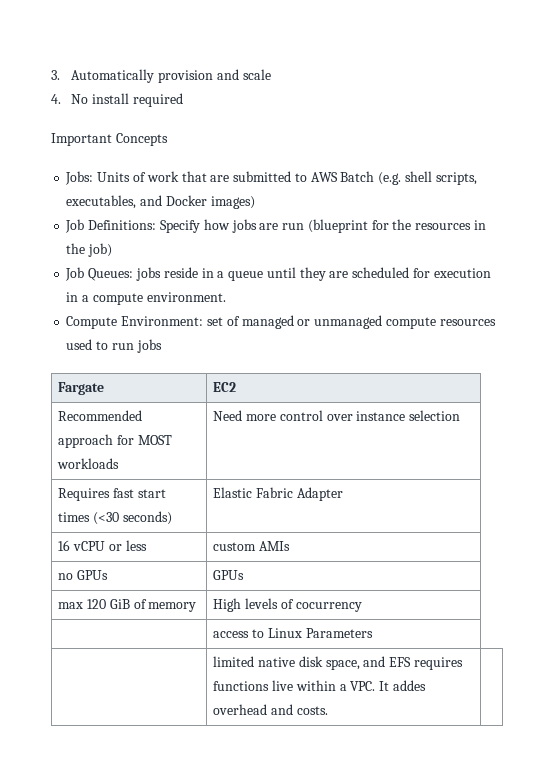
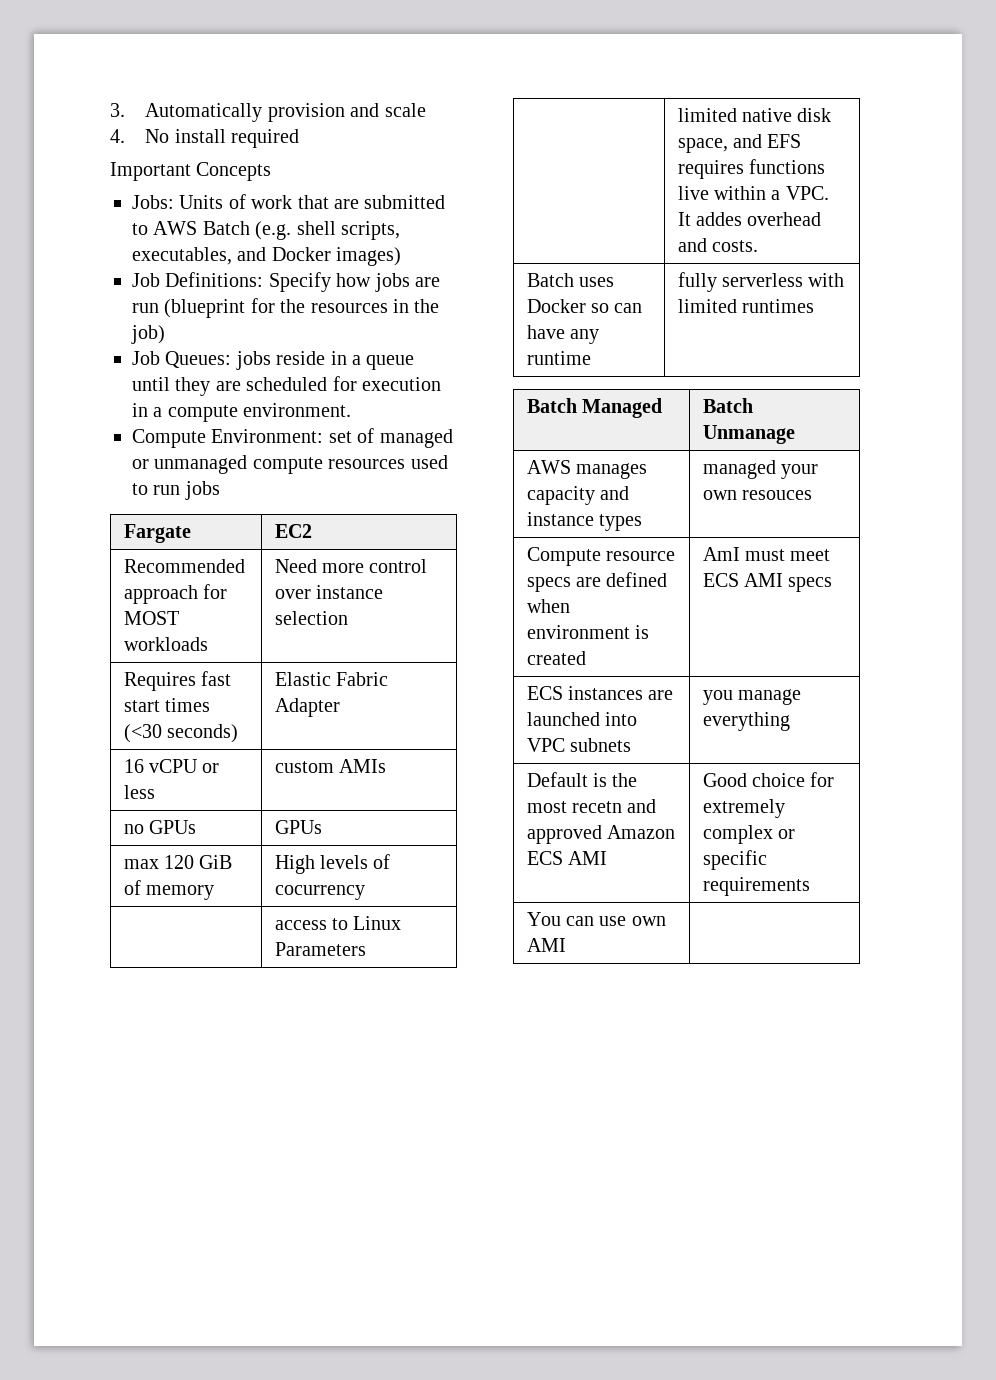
(328, 710) none -> [526,273,615,287] [526,299,643,313] [526,325,600,344] [526,351,591,365] [677,272,845,292] [677,299,815,313] [526,398,663,418] [702,398,753,413] [702,425,795,444] [526,460,648,479] [526,486,630,505] [526,512,643,531] [702,460,819,479] [702,490,813,500] [526,547,676,566] [526,572,668,592] [526,599,570,613] [526,625,650,639] [526,651,586,665] [702,547,831,561] [702,573,833,592] [526,686,674,700] [526,712,638,726] [526,738,632,752] [702,689,802,705] [702,712,790,731] [526,772,638,787] [526,799,657,813] [526,825,676,844] [526,851,608,865] [702,772,835,787] [702,799,785,818] [702,825,796,844] [702,850,767,870] [702,877,810,896] [526,912,666,926] [526,938,566,952] // Batch uses Docker so can have any runtime | fully serverless with limited runtimes // Batch Managed | Batch Unmanage // AWS manages capacity and instance types | managed your own resouces // Compute resource specs are defined when environment is created | AmI must meet ECS AMI specs // ECS instances are launched into VPC subnets | you manage everything // Default is the most recetn and approved Amazon ECS AMI | Good choice for extremely complex or specific requirements // You can use own AMI

